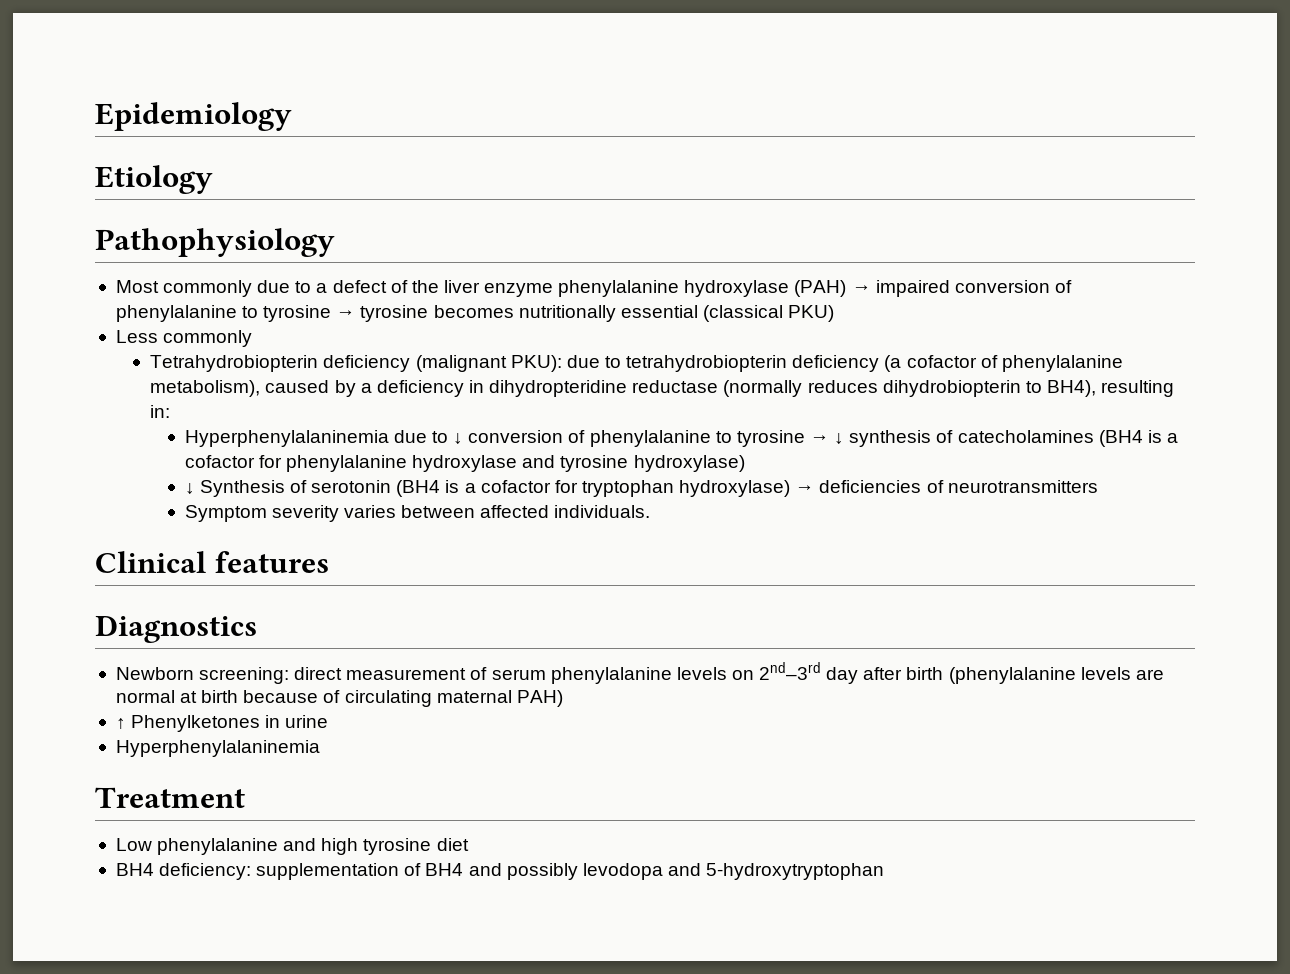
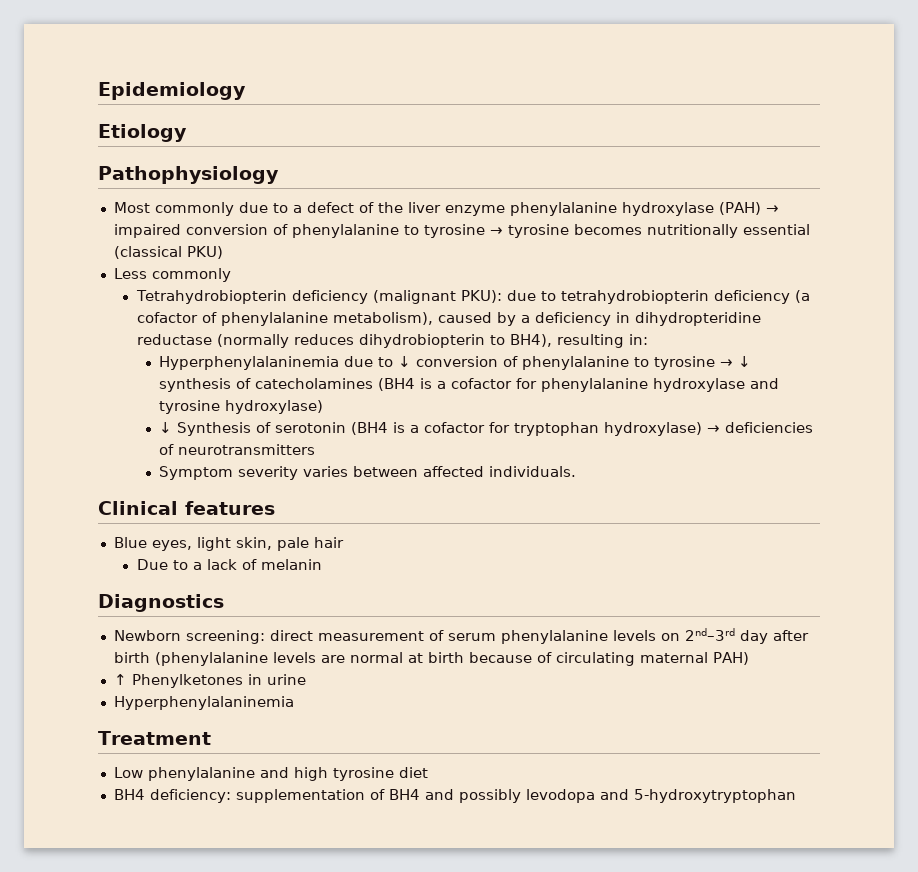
(329, 562) none -> [113,537,344,551] [136,559,322,570] // Blue eyes, light skin, pale hair // Due to a lack of melanin

